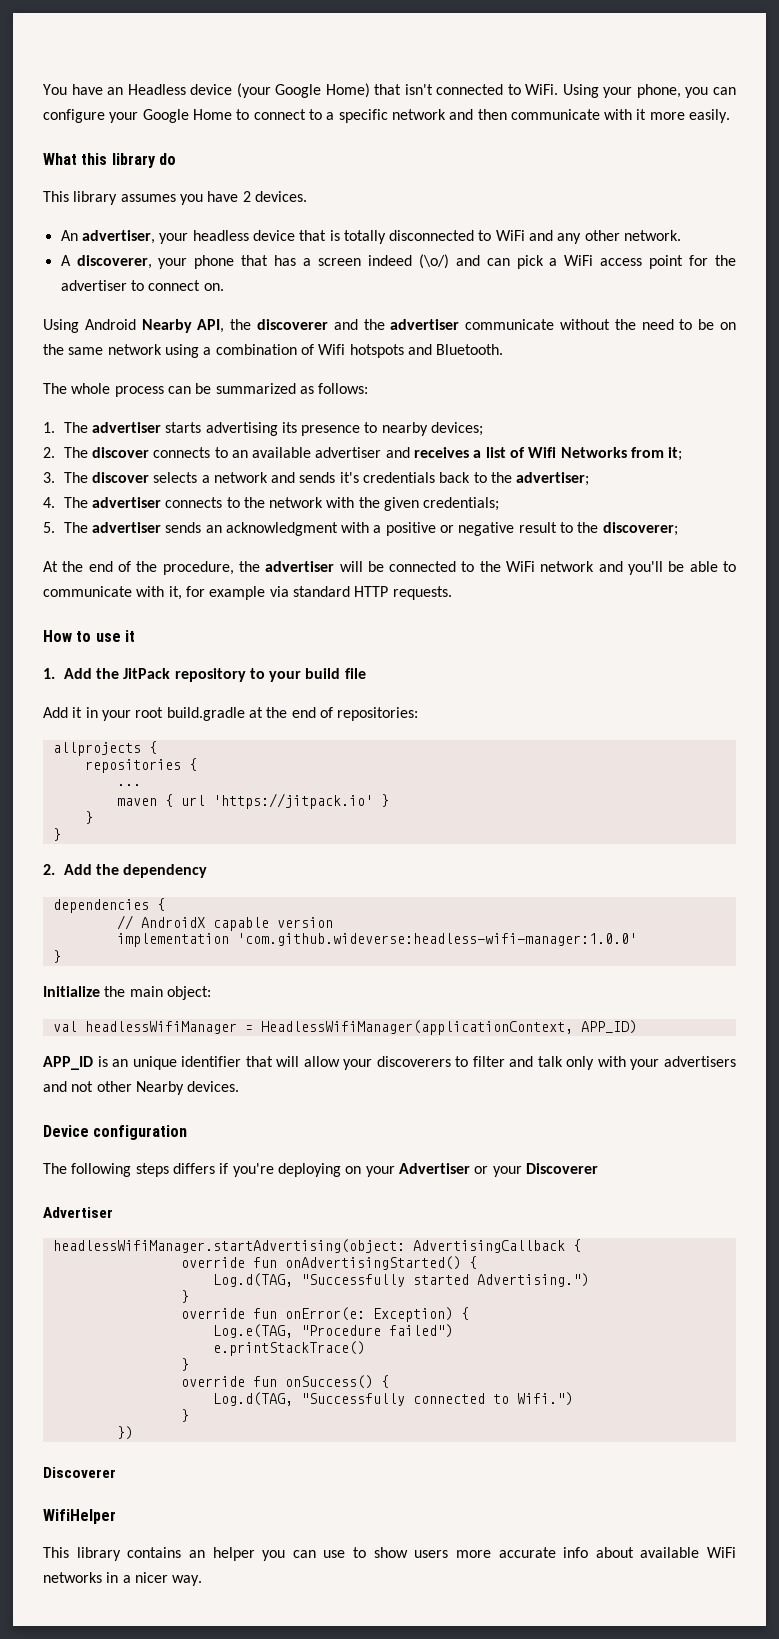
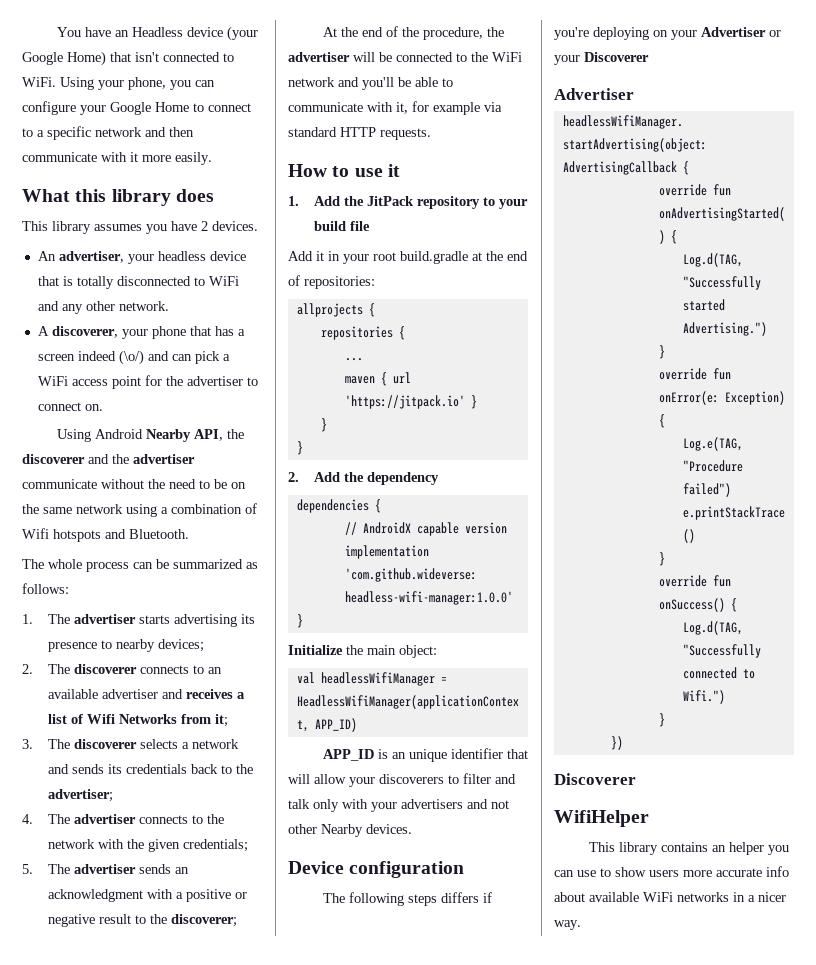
[158,153,176,165] do -> [175,189,214,202] does
[91,447,149,458] discover -> [74,664,138,674] discoverer
[91,472,149,483] discover -> [74,739,138,749] discoverer
[339,472,359,483] it's -> [108,764,123,774] its

